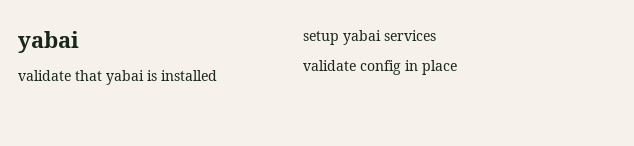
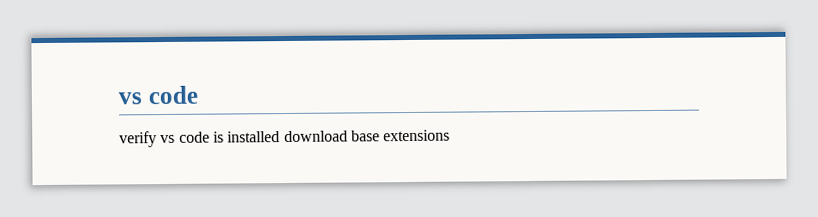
[18,31,79,53] [18,70,217,85] [303,30,436,45] [303,60,457,75] yabai // validate that yabai is installed // setup yabai services // validate config in place -> [118,85,198,105] [119,129,451,148] vs code // verify vs code is installed download base extensions

